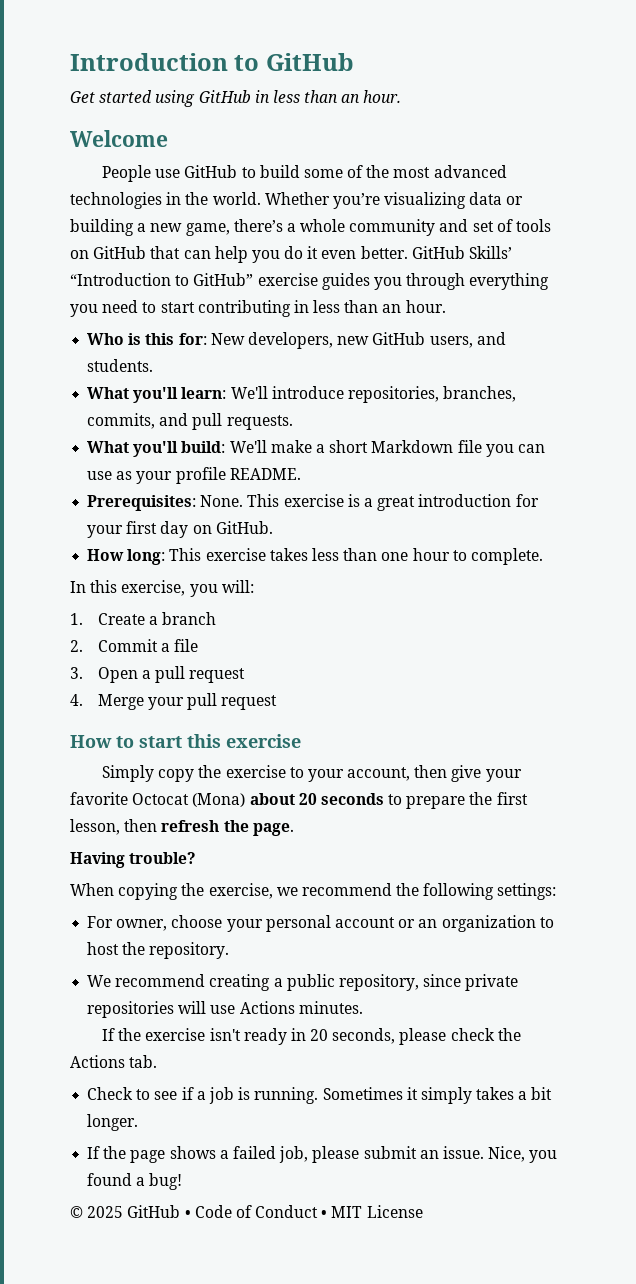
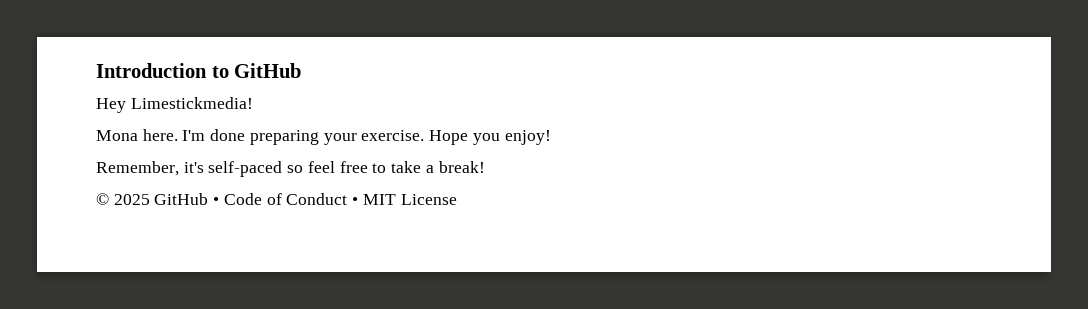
[70,90,402,107] [70,130,168,147] [102,165,507,182] [70,192,524,209] [70,219,552,236] [70,246,513,263] [70,273,550,290] [70,300,446,317] [87,332,506,349] [87,359,154,372] [87,386,517,403] [87,413,293,430] [87,440,545,457] [87,467,301,484] [87,494,539,511] [87,521,273,538] [87,548,543,565] [70,580,254,597] [70,612,216,625] [70,639,198,652] [70,666,246,683] [70,693,278,710] [70,734,301,748] [102,765,522,782] [70,792,528,809] [70,819,294,836] [70,852,197,868] [70,883,557,900] [87,915,554,932] [87,942,230,959] [87,974,519,991] [87,1001,363,1018] [102,1028,521,1045] [70,1055,158,1068] [87,1087,553,1104] [87,1114,139,1131] [87,1146,558,1163] [87,1173,183,1190] Get started using GitHub in less than an hour. // Welcome // People use GitHub to build some of the most advanced technologies in the world. Whether you’re visualizing data or building a new game, there’s a whole community and set of tools on GitHub that can help you do it even better. GitHub Skills’ “Introduction to GitHub” exercise guides you through everything you need to start contributing in less than an hour. // Who is this for: New developers, new GitHub users, and students. // What you'll learn: We'll introduce repositories, branches, commits, and pull requests. // What you'll build: We'll make a short Markdown file you can use as your profile README. // Prerequisites: None. This exercise is a great introduction for your first day on GitHub. // How long: This exercise takes less than one hour to complete. // In this exercise, you will: // 1. Create a branch // 2. Commit a file // 3. Open a pull request // 4. Merge your pull request // How to start this exercise // Simply copy the exercise to your account, then give your favorite Octocat (Mona) about 20 seconds to prepare the first lesson, then refresh the page. // Having trouble? // When copying the exercise, we recommend the following settings: // For owner, choose your personal account or an organization to host the repository. // We recommend creating a public repository, since private repositories will use Actions minutes. // If the exercise isn't ready in 20 seconds, please check the Actions tab. // Check to see if a job is running. Sometimes it simply takes a bit longer. // If the page shows a failed job, please submit an issue. Nice, you found a bug! -> [96,97,253,113] [96,129,551,145] [96,161,485,177] Hey Limestickmedia! // Mona here. I'm done preparing your exercise. Hope you enjoy! // Remember, it's self-paced so feel free to take a break!

